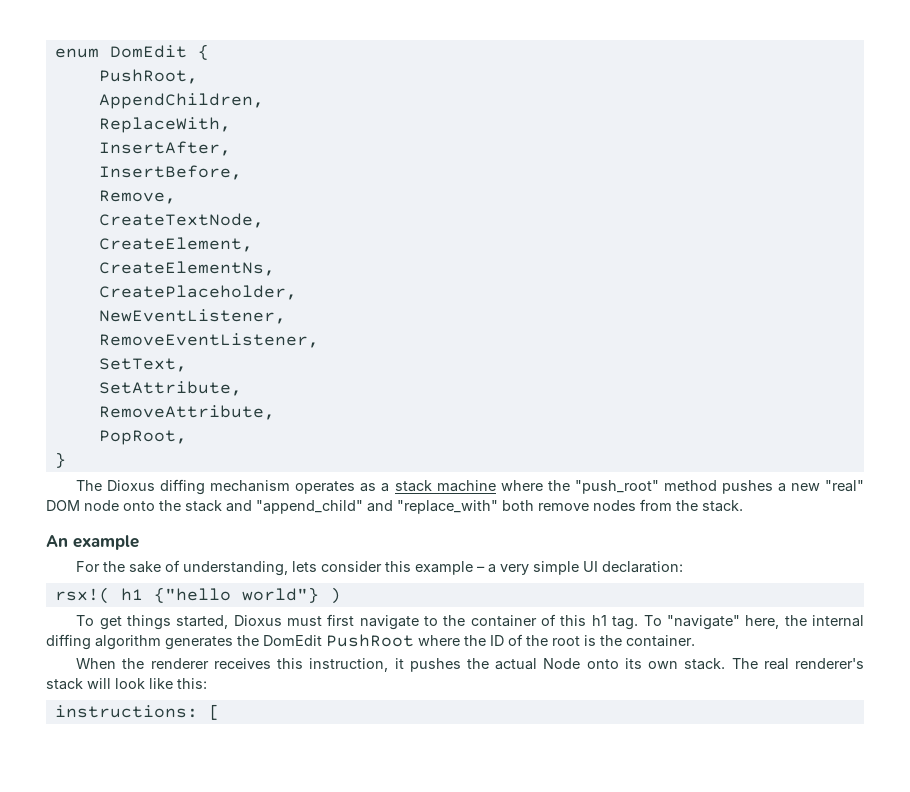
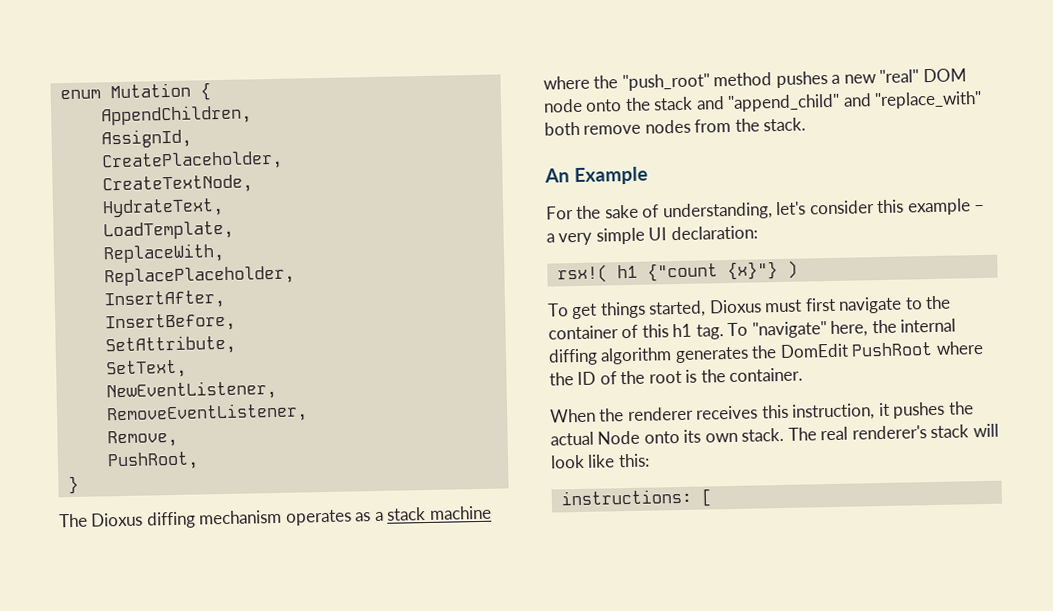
[109,45,187,58] DomEdit -> [109,82,191,99] Mutation
[98,69,198,84] // PushRoot, -> (211, 91) none
(264, 101) none -> [100,128,192,149] [100,150,283,172] [101,174,253,195] [101,197,224,218] [102,220,234,241] // AssignId, // CreatePlaceholder, // CreateTextNode, // HydrateText, // LoadTemplate,
(231, 125) none -> [103,265,295,287] // ReplacePlaceholder,
[98,190,176,204] [98,213,264,228] [98,237,253,252] [98,261,275,276] [98,285,297,300] [98,309,286,324] [98,333,319,348] [98,358,187,372] [98,381,242,396] [98,405,275,420] [98,430,187,445] Remove, // CreateTextNode, // CreateElement, // CreateElementNs, // CreatePlaceholder, // NewEventListener, // RemoveEventListener, // SetText, // SetAttribute, // RemoveAttribute, // PopRoot, -> [104,334,236,356] [105,359,187,379] [105,379,277,402] [105,402,308,425] [106,429,178,448] [106,451,199,471] SetAttribute, // SetText, // NewEventListener, // RemoveEventListener, // Remove, // PushRoot,
[73,535,139,550] example -> [574,166,649,186] Example
[292,561,318,572] lets -> [776,201,807,216] let's
[153,587,319,603] {"hello world"} -> [646,261,778,282] {"count {x}"}

